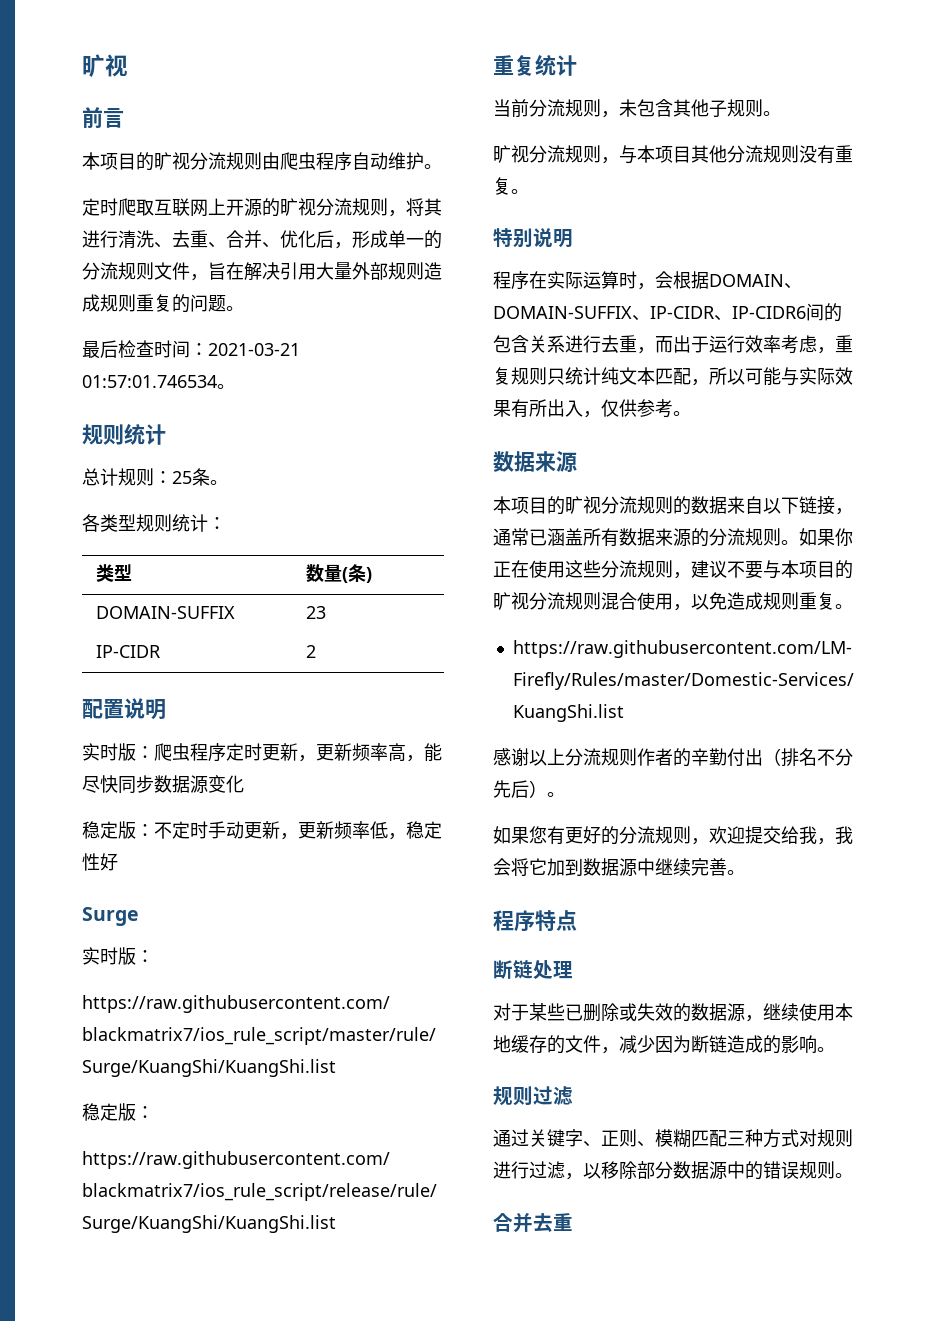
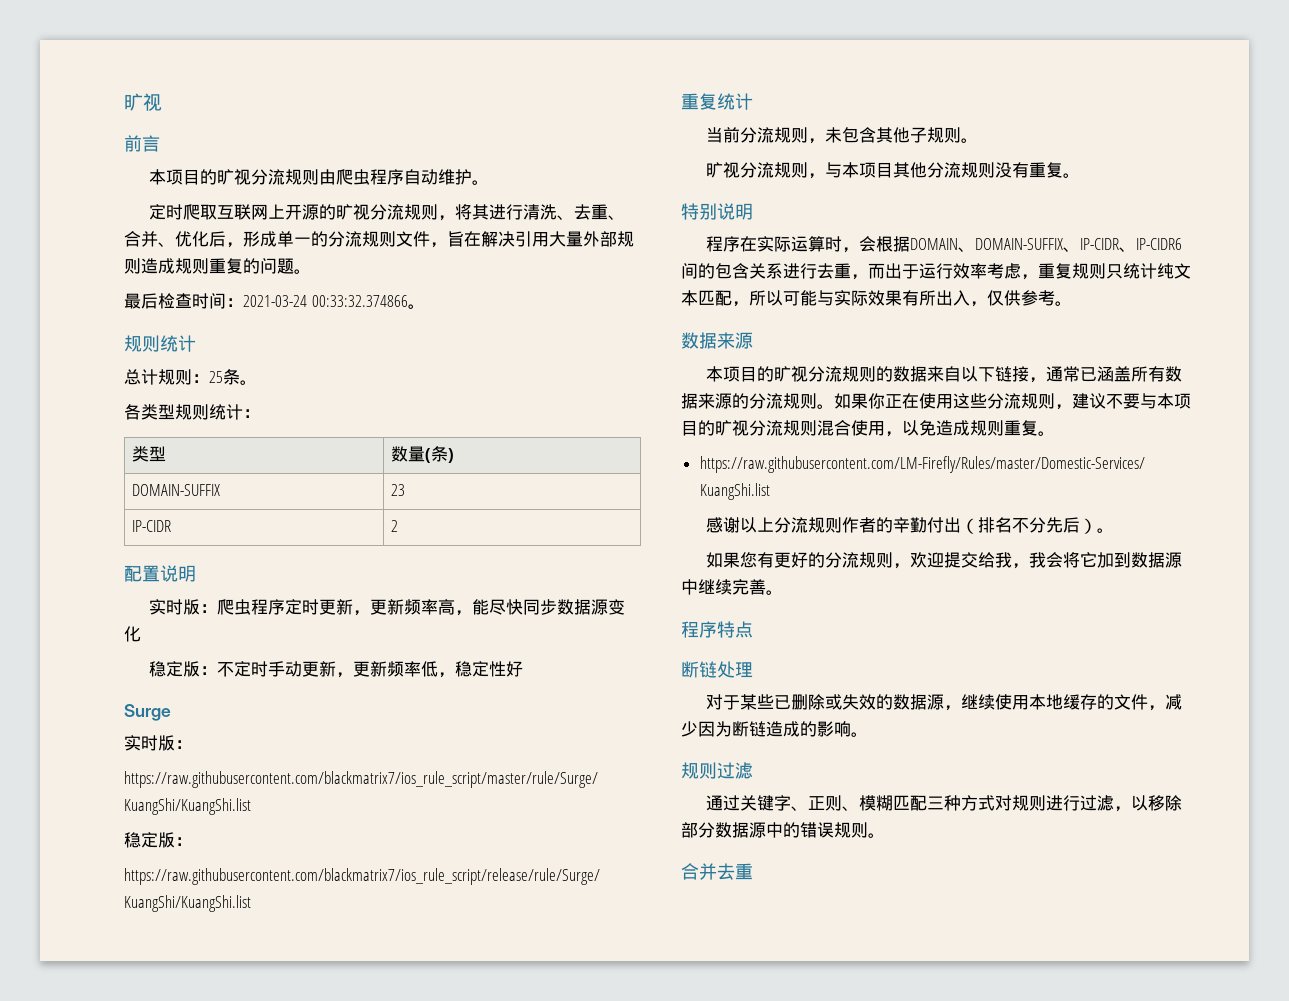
[208,343,300,356] [82,375,217,388] 2021-03-21 01:57:01.746534 -> [243,295,408,307] 2021-03-24 00:33:32.374866

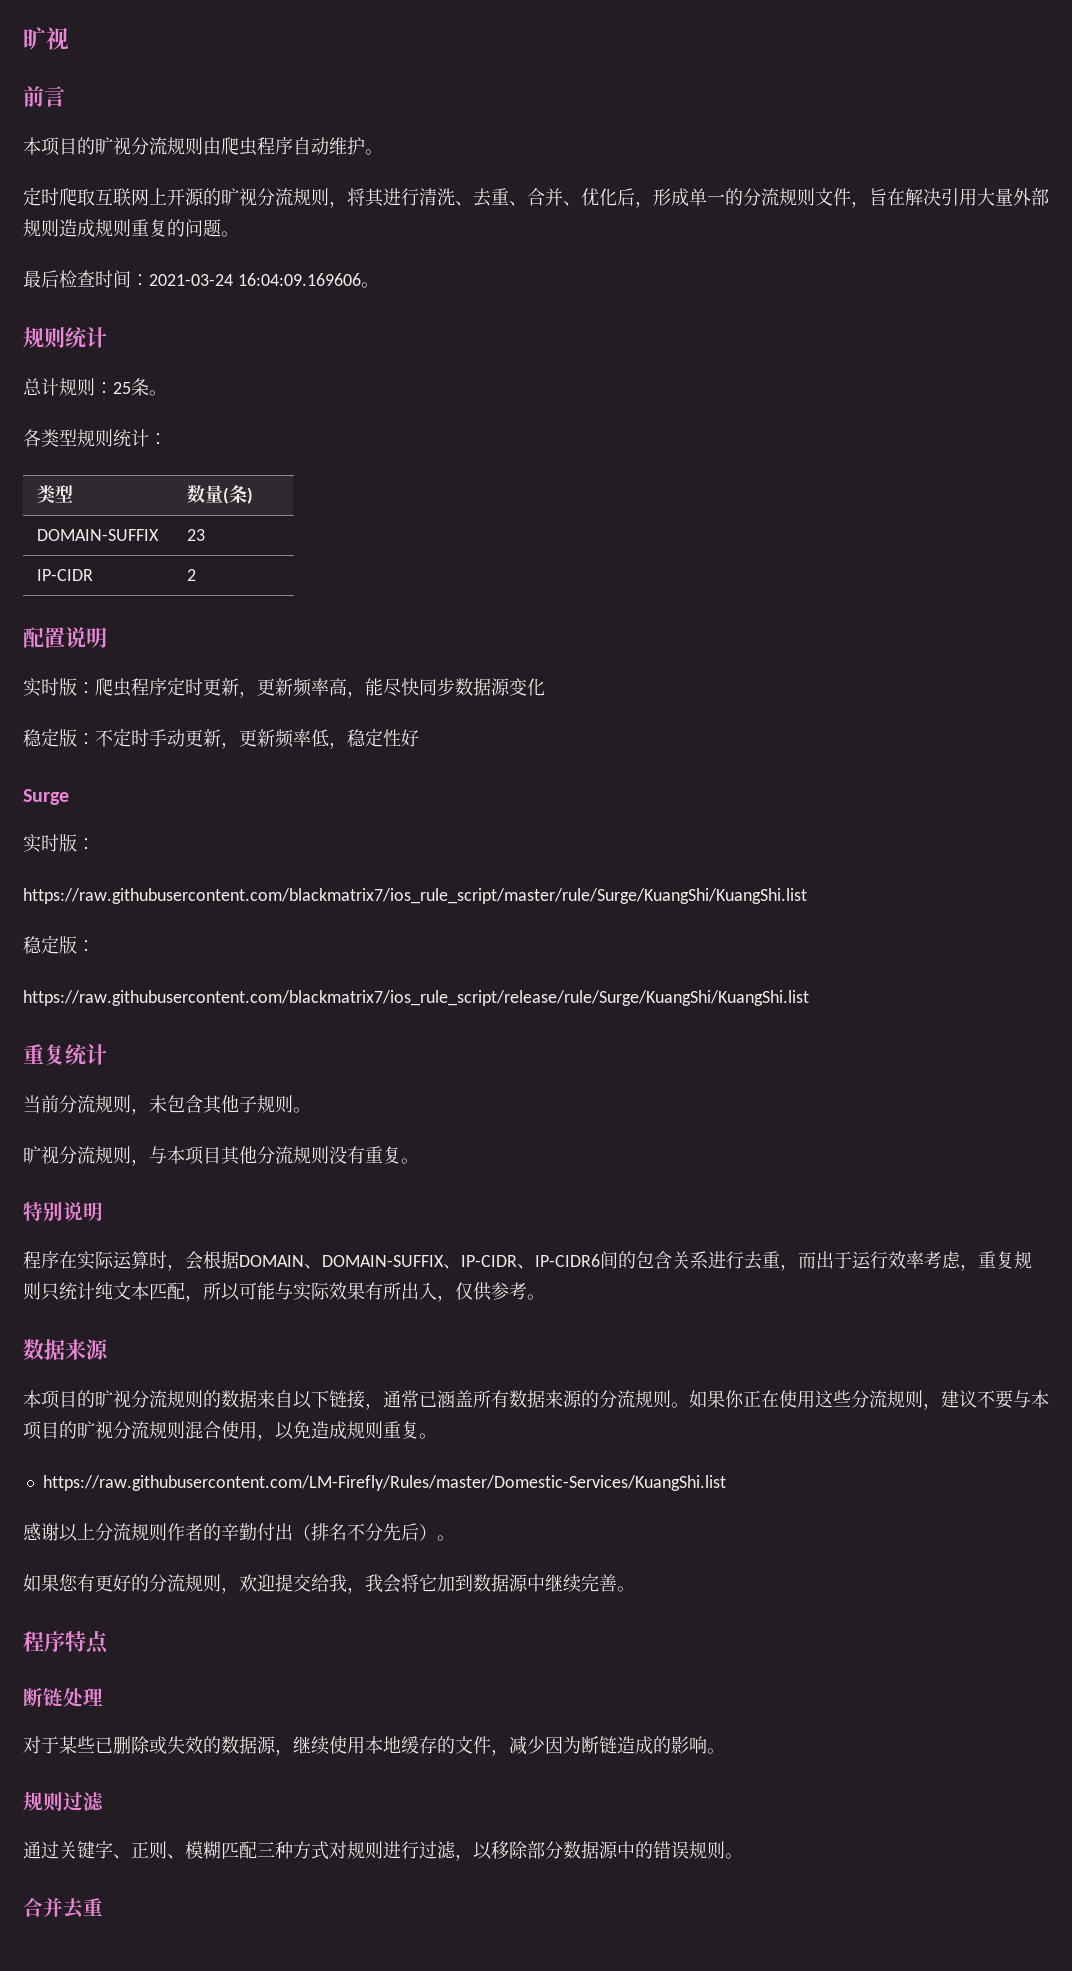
[311,295,408,307] 00:33:32.374866 -> [237,273,361,286] 16:04:09.169606

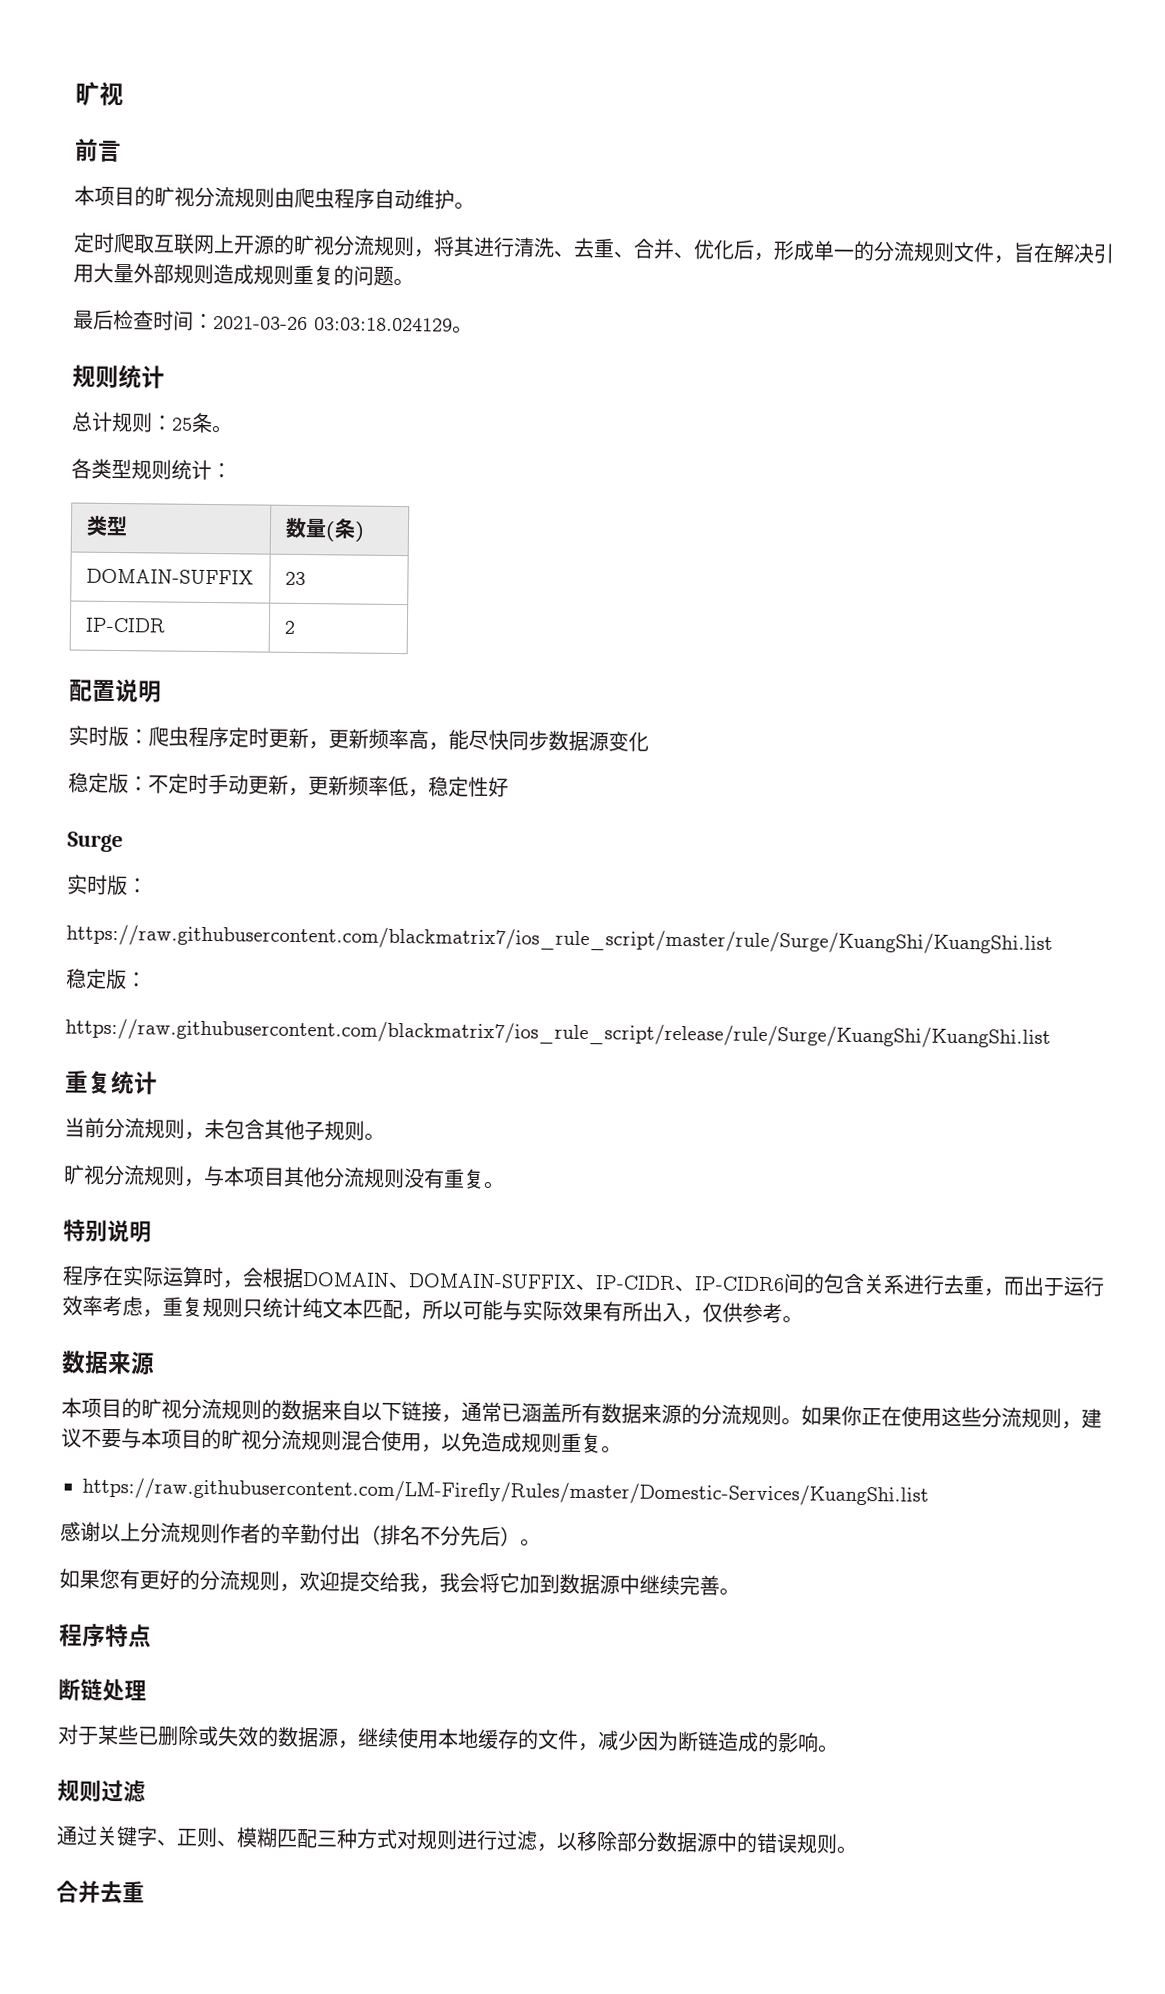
[149,273,361,286] 2021-03-24 16:04:09.169606 -> [213,316,453,332] 2021-03-26 03:03:18.024129

